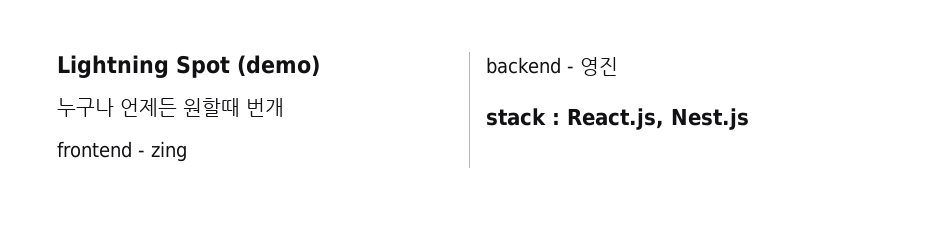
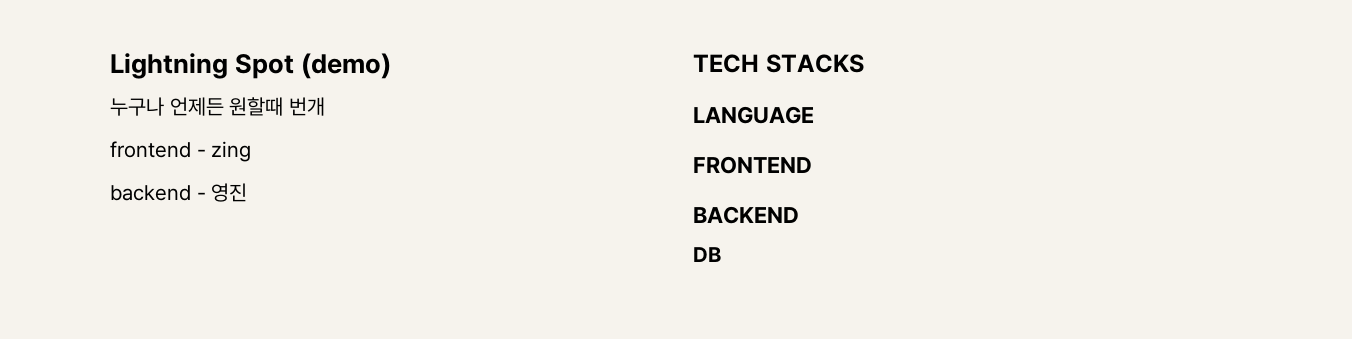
[486,108,749,130] stack : React.js, Nest.js -> [693,54,864,73] [693,106,814,124] [693,156,812,174] [693,206,799,224] [693,247,721,262] TECH STACKS // LANGUAGE // FRONTEND // BACKEND // DB

